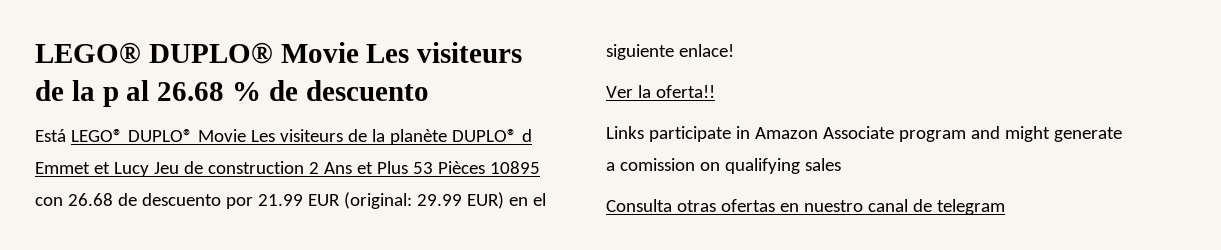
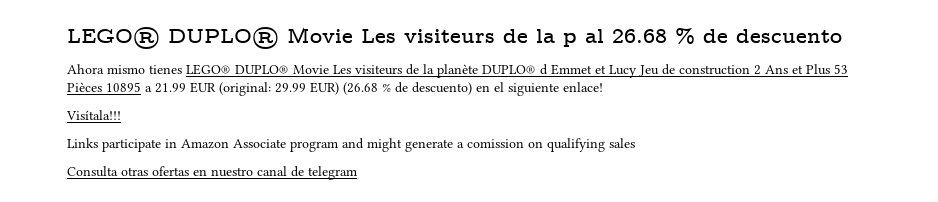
[35,129,66,142] Está -> [67,64,182,74] Ahora mismo tienes
[35,193,253,209] con 26.68 de descuento por -> [145,86,152,92] a
(504, 200) none -> [343,82,472,95] (26.68 % de descuento)
[606,85,715,98] Ver la oferta!! -> [66,110,121,120] Visítala!!!

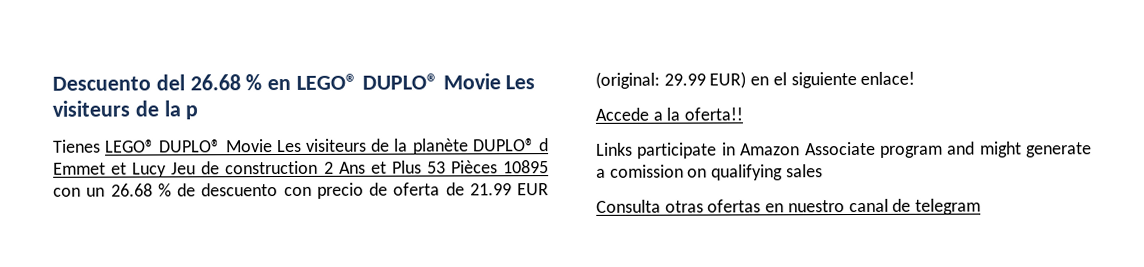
(67, 38) none -> [52,74,292,91] Descuento del 26.68 % en
[585,28,842,44] [67,64,182,74] al 26.68 % de descuento // Ahora mismo tienes -> [53,139,101,153] // Tienes
[145,86,152,92] a -> [53,182,465,199] con un 26.68 % de descuento con precio de oferta de
[343,82,472,95] (26.68 % de descuento) -> (747, 80) none
[66,110,121,120] Visítala!!! -> [595,107,744,121] Accede a la oferta!!

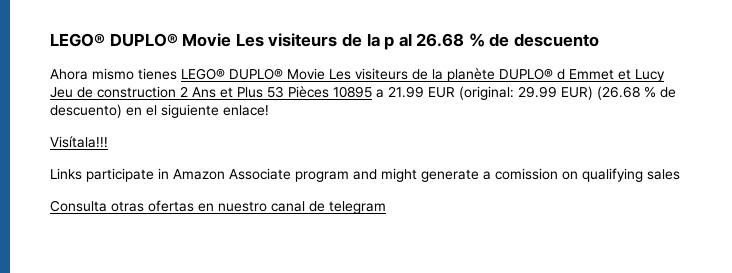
[52,74,292,91] Descuento del 26.68 % en -> (50, 40) none
[53,139,101,153] // Tienes -> [398,33,600,47] [50,68,177,80] al 26.68 % de descuento // Ahora mismo tienes
[53,182,465,199] con un 26.68 % de descuento con precio de oferta de -> [376,89,384,98] a
(747, 80) none -> [597,86,676,100] [50,104,122,118] (26.68 % de descuento)
[595,107,744,121] Accede a la oferta!! -> [50,136,108,148] Visítala!!!

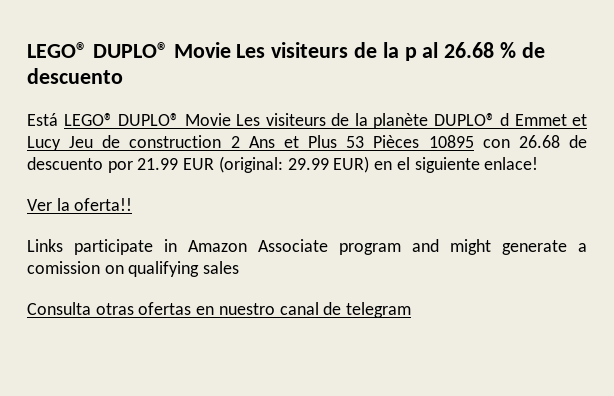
[50,68,177,80] Ahora mismo tienes -> [27,113,58,126] Está
[376,89,384,98] a -> [482,135,587,148] [27,157,133,173] con 26.68 de descuento por
[597,86,676,100] [50,104,122,118] (26.68 % de descuento) -> (370, 164) none
[50,136,108,148] Visítala!!! -> [27,198,133,211] Ver la oferta!!

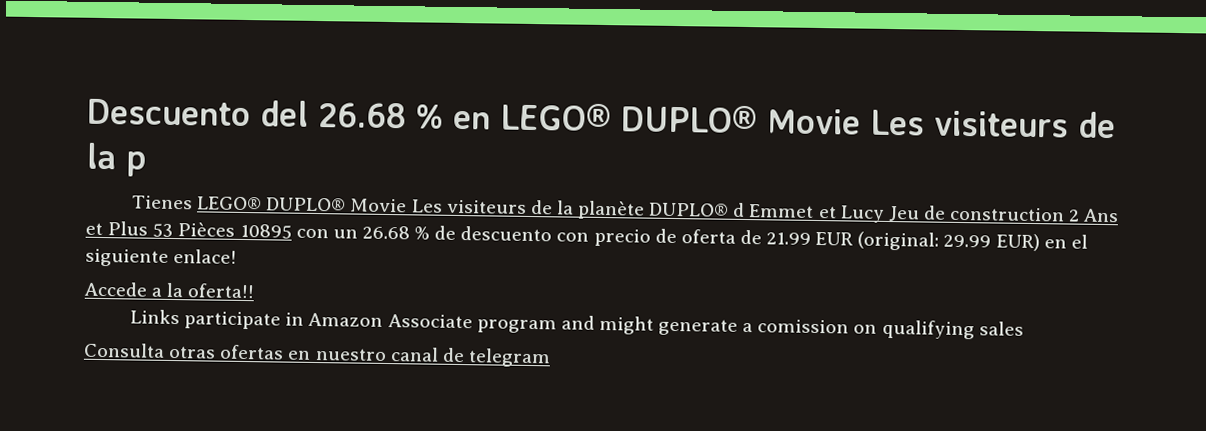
(27, 50) none -> [87,98,491,130] Descuento del 26.68 % en
[422,42,545,58] [27,68,123,84] [27,113,58,126] al 26.68 % de descuento // Está -> [131,195,193,210] // Tienes
[518,135,587,148] [27,157,133,173] 26.68 de descuento por -> [332,225,762,247] un 26.68 % de descuento con precio de oferta de
[27,199,52,211] Ver -> [84,281,163,297] Accede a

